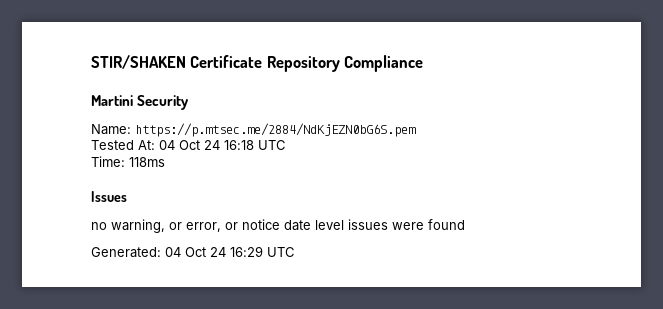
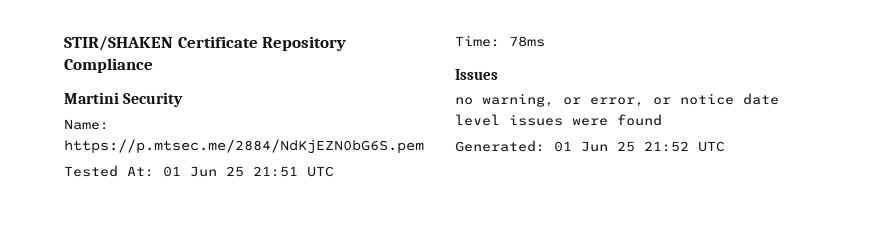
[159,140,254,150] 04 Oct 24 16:18 -> [163,166,298,177] 01 Jun 25 21:51
[129,157,165,167] 118ms -> [509,36,545,47] 78ms
[165,246,263,257] 04 Oct 24 16:29 -> [554,141,689,152] 01 Jun 25 21:52

